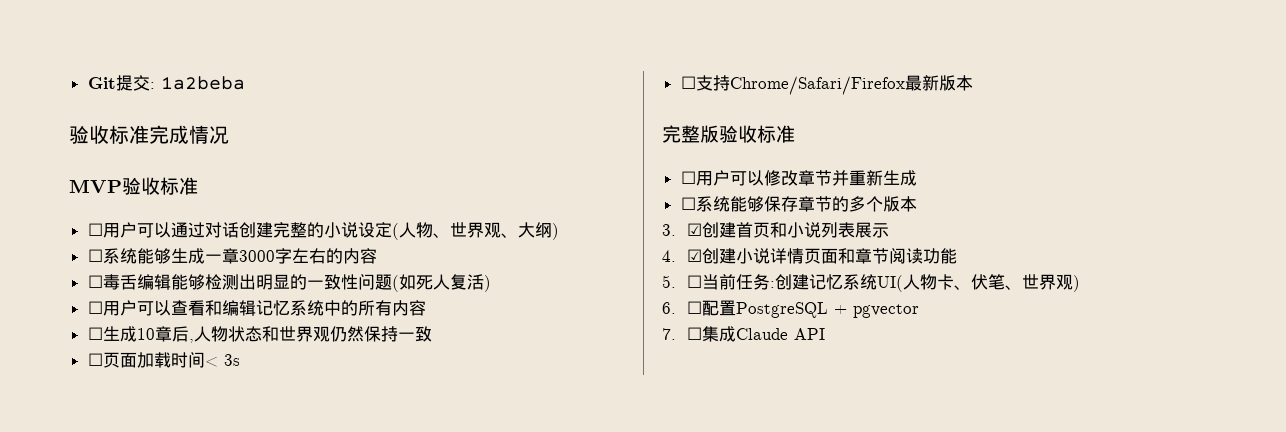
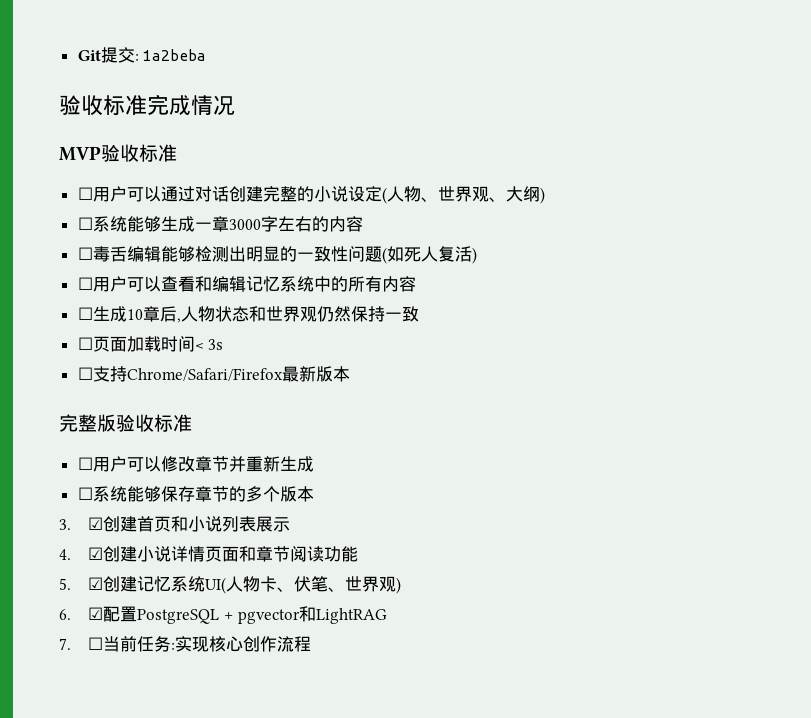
[686,274,775,290] ☐当前任务: -> [88,577,104,590] ☑
[686,301,702,314] ☐ -> [88,607,104,620] ☑
(919, 311) none -> [298,606,387,624] 和LightRAG
[701,326,825,342] 集成Claude API -> [103,636,312,652] 当前任务:实现核心创作流程

